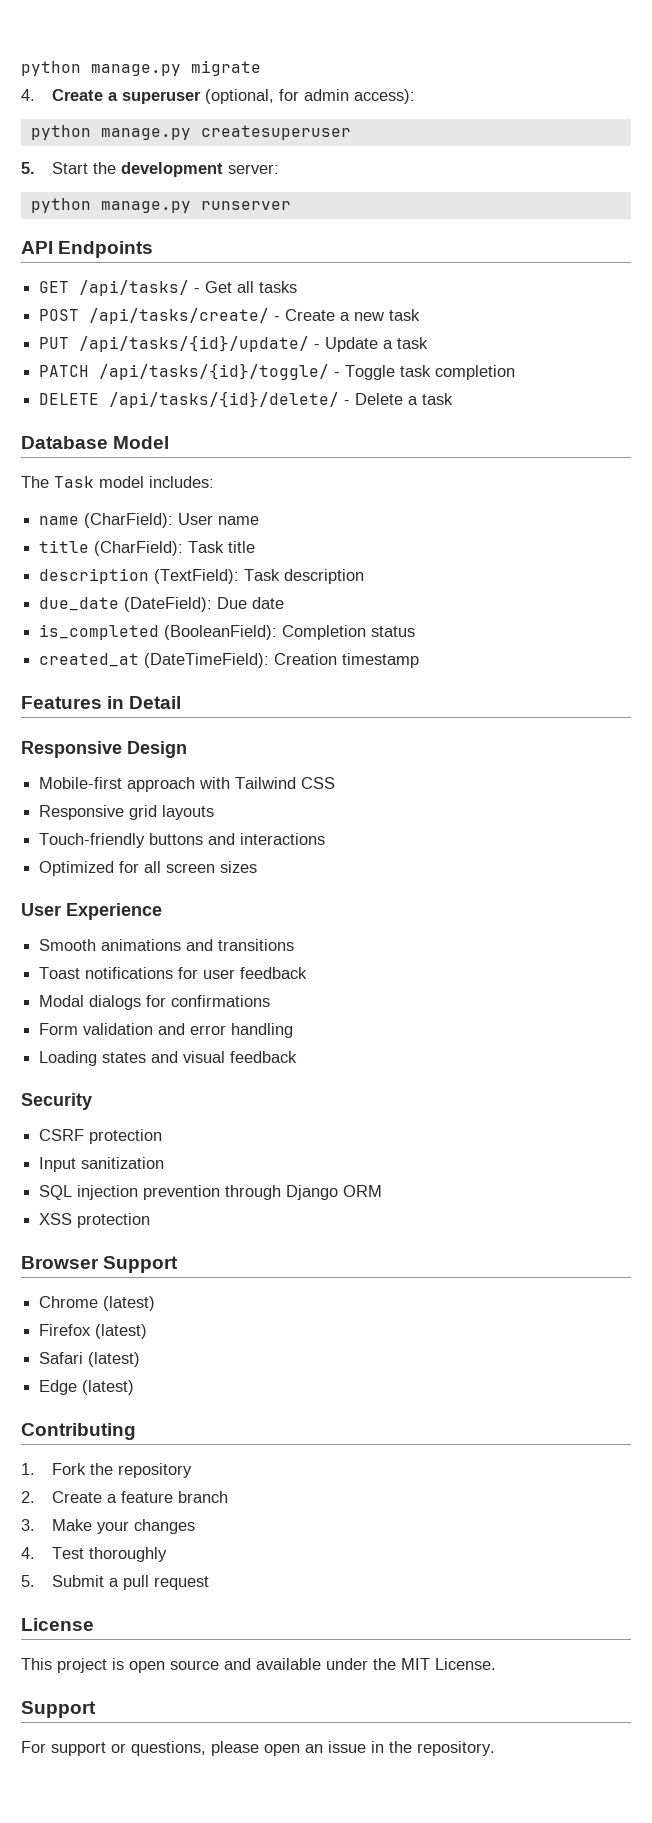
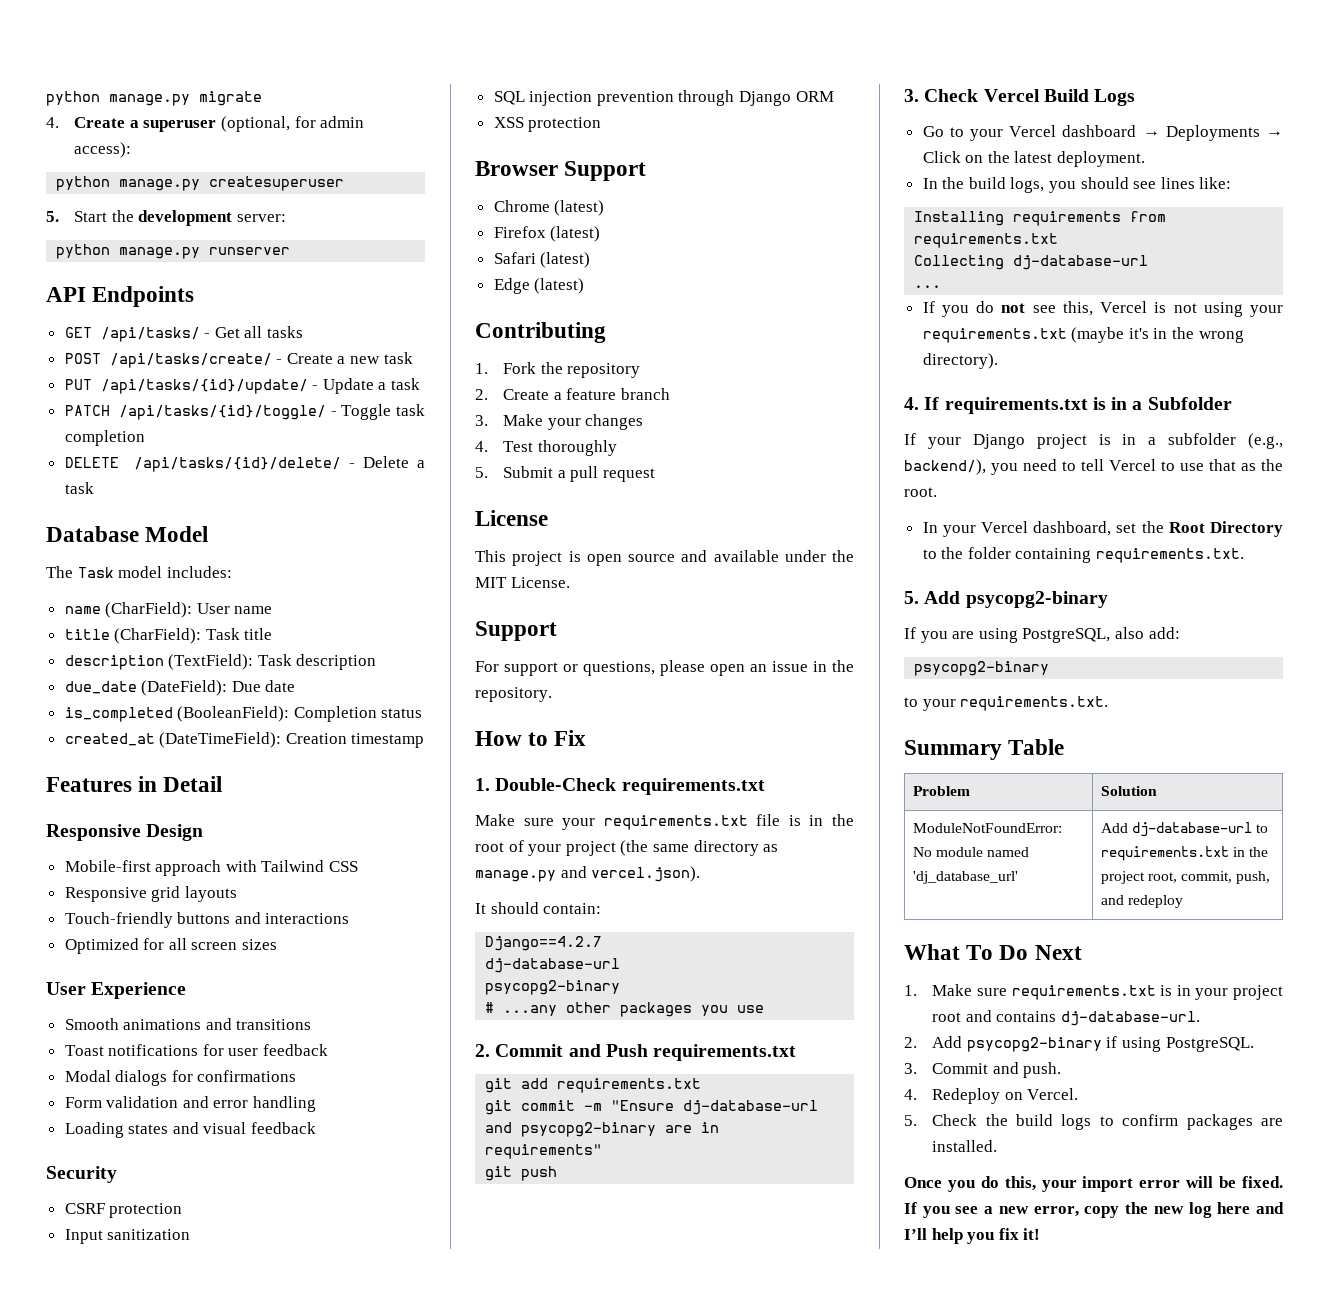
(495, 1748) none -> [475,730,587,746] [475,778,765,795] [475,814,854,830] [475,840,779,856] [475,866,701,882] [475,902,602,914] [485,936,603,951] [485,958,621,973] [485,980,621,995] [485,1002,765,1017] [475,1044,797,1061] [485,1078,702,1093] [485,1100,819,1115] [485,1122,720,1137] [485,1144,603,1159] [485,1166,558,1181] [904,89,1136,106] [922,125,1283,141] [922,151,1146,167] [922,177,1232,193] [914,211,1167,226] [914,233,1059,248] [914,255,1149,270] [914,285,942,288] [922,301,1283,317] [922,327,1244,343] [922,353,998,369] [904,397,1232,414] [904,433,1283,449] [904,459,1283,475] [904,487,937,497] [922,521,1283,537] [922,547,1245,563] [904,591,1108,608] [904,627,1180,643] [914,661,1050,676] [904,696,1109,711] [904,739,1065,760] [912,786,970,796] [1100,786,1157,796] [912,823,1062,833] [912,847,1029,857] [912,871,1018,884] [1100,822,1268,837] [1100,846,1268,861] [1100,871,1271,884] [1100,895,1183,908] [904,944,1082,960] [904,984,1283,1000] [932,1010,1201,1026] [904,1036,1254,1052] [904,1062,1062,1078] [904,1088,1079,1104] [904,1114,1283,1130] [932,1140,998,1152] [904,1176,1283,1192] [904,1202,1284,1218] [904,1228,1041,1244] // How to Fix // 1. Double-Check requirements.txt // Make sure your requirements.txt file is in the root of your project (the same directory as manage.py and vercel.json). // It should contain: // Django==4.2.7 // dj-database-url // psycopg2-binary // # ...any other packages you use // 2. Commit and Push requirements.txt // git add requirements.txt // git commit -m "Ensure dj-database-url and psycopg2-binary are in requirements" // git push // 3. Check Vercel Build Logs // Go to your Vercel dashboard → Deployments → Click on the latest deployment. // In the build logs, you should see lines like: // Installing requirements from requirements.txt // Collecting dj-database-url // ... // If you do not see this, Vercel is not using your requirements.txt (maybe it's in the wrong directory). // 4. If requirements.txt is in a Subfolder // If your Django project is in a subfolder (e.g., backend/), you need to tell Vercel to use that as the root. // In your Vercel dashboard, set the Root Directory to the folder containing requirements.txt. // 5. Add psycopg2-binary // If you are using PostgreSQL, also add: // psycopg2-binary // to your requirements.txt. // Summary Table // Problem | Solution // ModuleNotFoundError: No module named 'dj_database_url' | Add dj-database-url to requirements.txt in the project root, commit, push, and redeploy // What To Do Next // 1. Make sure requirements.txt is in your project root and contains dj-database-url. // 2. Add psycopg2-binary if using PostgreSQL. // 3. Commit and push. // 4. Redeploy on Vercel. // 5. Check the build logs to confirm packages are installed. // Once you do this, your import error will be fixed. If you see a new error, copy the new log here and I’ll help you fix it!

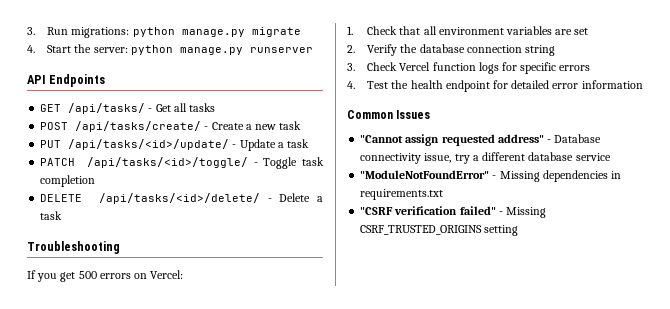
(46, 98) none -> [27,27,130,38] 3. Run migrations:
[74,116,365,132] [74,142,132,158] [56,176,345,191] [46,211,59,222] Create a superuser (optional, for admin access): // python manage.py createsuperuser // 5. -> (35, 49) none
[138,210,233,226] development -> (92, 48) none
(287, 218) // -> (128, 50) none
[100,379,308,394] /api/tasks/{id}/update/ -> [68,139,230,150] /api/tasks/<id>/update/
[118,405,326,420] /api/tasks/{id}/toggle/ -> [87,157,249,168] /api/tasks/<id>/toggle/
[134,457,342,472] /api/tasks/{id}/delete/ -> [98,193,260,204] /api/tasks/<id>/delete/
[46,526,209,542] [46,566,232,578] [64,602,273,618] [64,628,273,644] [64,654,377,670] [64,680,296,696] [64,706,423,722] [64,732,425,748] [46,776,223,792] [46,824,204,841] [64,860,359,876] [64,886,237,902] [64,912,350,928] [64,938,278,954] [46,982,187,999] [64,1018,312,1030] [64,1044,329,1056] [64,1070,297,1086] [64,1096,317,1112] [64,1122,317,1138] [46,1166,117,1183] [64,1203,183,1218] [64,1229,191,1244] [493,90,834,106] [493,117,602,132] [475,161,647,181] [493,200,605,216] [493,226,601,242] [493,252,591,268] [493,278,585,294] [475,322,606,343] [475,362,641,378] [475,388,671,400] [475,414,644,430] [475,440,617,456] [475,466,656,482] [475,510,548,526] [475,550,854,566] [475,577,570,588] [475,621,557,641] [475,660,854,676] [475,687,552,702] [475,730,587,746] [475,778,765,795] [475,814,854,830] [475,840,779,856] [475,866,701,882] [475,902,602,914] [485,936,603,951] [485,958,621,973] [485,980,621,995] [485,1002,765,1017] [475,1044,797,1061] [485,1078,702,1093] [485,1100,819,1115] [485,1122,720,1137] [485,1144,603,1159] [485,1166,558,1181] [904,89,1136,106] [922,125,1283,141] [922,151,1146,167] [922,177,1232,193] [914,211,1167,226] [914,233,1059,248] [914,255,1149,270] [914,285,942,288] [922,301,1283,317] [922,327,1244,343] [922,353,998,369] [904,397,1232,414] [904,433,1283,449] [904,459,1283,475] [904,487,937,497] [922,521,1283,537] [922,547,1245,563] [904,591,1108,608] [904,627,1180,643] [914,661,1050,676] [904,696,1109,711] [904,739,1065,760] [912,786,970,796] [1100,786,1157,796] [912,823,1062,833] [912,847,1029,857] [912,871,1018,884] [1100,822,1268,837] [1100,846,1268,861] [1100,871,1271,884] [1100,895,1183,908] [904,944,1082,960] [904,984,1283,1000] [932,1010,1201,1026] [904,1036,1254,1052] [904,1062,1062,1078] [904,1088,1079,1104] [904,1114,1283,1130] [932,1140,998,1152] [904,1176,1283,1192] [904,1202,1284,1218] [904,1228,1041,1244] Database Model // The Task model includes: // name (CharField): User name // title (CharField): Task title // description (TextField): Task description // due_date (DateField): Due date // is_completed (BooleanField): Completion status // created_at (DateTimeField): Creation timestamp // Features in Detail // Responsive Design // Mobile-first approach with Tailwind CSS // Responsive grid layouts // Touch-friendly buttons and interactions // Optimized for all screen sizes // User Experience // Smooth animations and transitions // Toast notifications for user feedback // Modal dialogs for confirmations // Form validation and error handling // Loading states and visual feedback // Security // CSRF protection // Input sanitization // SQL injection prevention through Django ORM // XSS protection // Browser Support // Chrome (latest) // Firefox (latest) // Safari (latest) // Edge (latest) // Contributing // 1. Fork the repository // 2. Create a feature branch // 3. Make your changes // 4. Test thoroughly // 5. Submit a pull request // License // This project is open source and available under the MIT License. // Support // For support or questions, please open an issue in the repository. // How to Fix // 1. Double-Check requirements.txt // Make sure your requirements.txt file is in the root of your project (the same directory as manage.py and vercel.json). // It should contain: // Django==4.2.7 // dj-database-url // psycopg2-binary // # ...any other packages you use // 2. Commit and Push requirements.txt // git add requirements.txt // git commit -m "Ensure dj-database-url and psycopg2-binary are in requirements" // git push // 3. Check Vercel Build Logs // Go to your Vercel dashboard → Deployments → Click on the latest deployment. // In the build logs, you should see lines like: // Installing requirements from requirements.txt // Collecting dj-database-url // ... // If you do not see this, Vercel is not using your requirements.txt (maybe it's in the wrong directory). // 4. If requirements.txt is in a Subfolder // If your Django project is in a subfolder (e.g., backend/), you need to tell Vercel to use that as the root. // In your Vercel dashboard, set the Root Directory to the folder containing requirements.txt. // 5. Add psycopg2-binary // If you are using PostgreSQL, also add: // psycopg2-binary // to your requirements.txt. // Summary Table // Problem | Solution // ModuleNotFoundError: No module named 'dj_database_url' | Add dj-database-url to requirements.txt in the project root, commit, push, and redeploy // What To Do Next // 1. Make sure requirements.txt is in your project root and contains dj-database-url. // 2. Add psycopg2-binary if using PostgreSQL. // 3. Commit and push. // 4. Redeploy on Vercel. // 5. Check the build logs to confirm packages are installed. // Once you do this, your import error will be fixed. If you see a new error, copy the new log here and I’ll help you fix it! -> [27,241,120,254] [27,270,184,282] [347,26,589,35] [347,44,556,56] [347,62,591,74] [347,80,643,92] [347,110,431,119] [360,134,602,146] [360,152,611,164] [360,170,622,182] [360,189,444,200] [360,206,547,218] [360,225,519,236] Troubleshooting // If you get 500 errors on Vercel: // 1. Check that all environment variables are set // 2. Verify the database connection string // 3. Check Vercel function logs for specific errors // 4. Test the health endpoint for detailed error information // Common Issues // "Cannot assign requested address" - Database connectivity issue, try a different database service // "ModuleNotFoundError" - Missing dependencies in requirements.txt // "CSRF verification failed" - Missing CSRF_TRUSTED_ORIGINS setting

